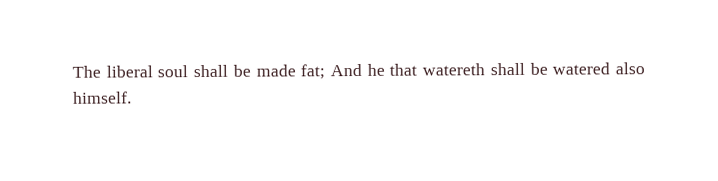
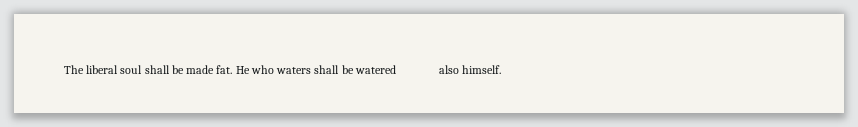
[300,63,486,80] fat; And he that watereth -> [216,65,312,74] fat. He who waters

